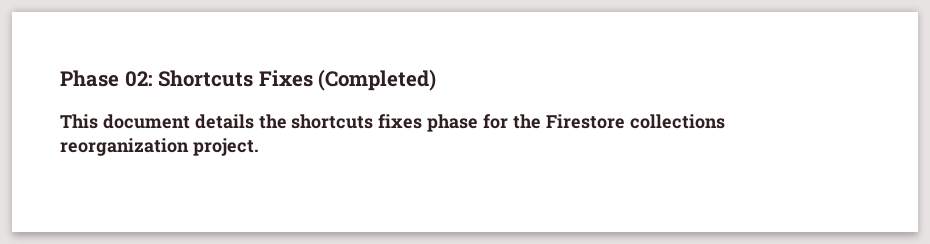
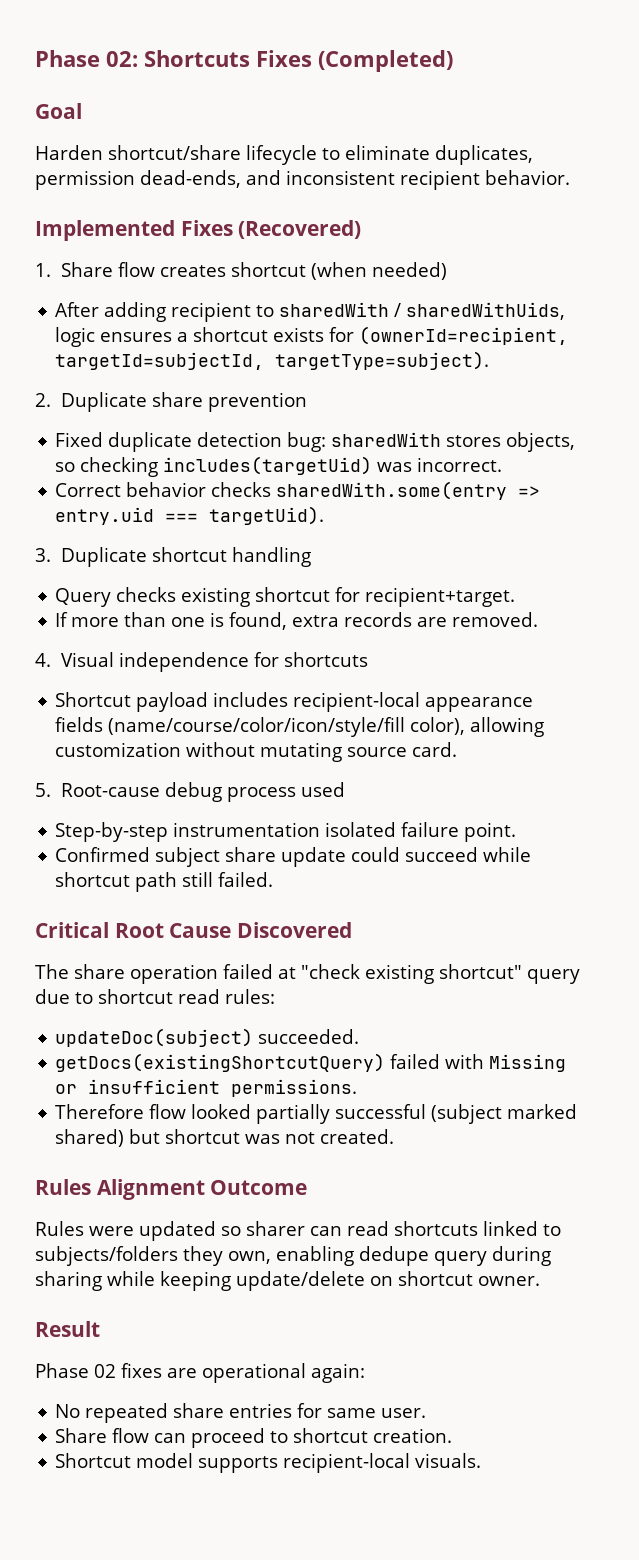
[60,114,725,132] [60,138,259,156] This document details the shortcuts fixes phase for the Firestore collections reorganization project. -> [35,103,82,119] [35,145,533,165] [35,170,570,190] [35,220,362,241] [35,262,448,280] [55,302,566,322] [55,326,569,347] [55,351,490,370] [35,392,308,412] [55,432,576,452] [55,456,503,477] [55,481,541,500] [55,506,325,525] [35,547,312,567] [55,587,516,607] [55,612,539,630] [35,652,369,672] [55,692,534,712] [55,717,545,737] [55,742,458,762] [35,782,346,802] [55,822,517,842] [55,847,532,867] [55,872,274,892] [35,922,352,938] [35,964,580,984] [35,989,275,1004] [55,1028,360,1047] [55,1053,567,1072] [55,1079,358,1097] [55,1104,578,1124] [55,1129,395,1147] [35,1179,308,1200] [35,1221,561,1241] [35,1246,551,1266] [35,1271,540,1291] [35,1321,100,1337] [35,1363,365,1383] [55,1403,427,1423] [55,1428,453,1448] [55,1453,482,1473] Goal // Harden shortcut/share lifecycle to eliminate duplicates, permission dead-ends, and inconsistent recipient behavior. // Implemented Fixes (Recovered) // 1. Share flow creates shortcut (when needed) // After adding recipient to sharedWith / sharedWithUids, logic ensures a shortcut exists for (ownerId=recipient, targetId=subjectId, targetType=subject). // 2. Duplicate share prevention // Fixed duplicate detection bug: sharedWith stores objects, so checking includes(targetUid) was incorrect. // Correct behavior checks sharedWith.some(entry => entry.uid === targetUid). // 3. Duplicate shortcut handling // Query checks existing shortcut for recipient+target. // If more than one is found, extra records are removed. // 4. Visual independence for shortcuts // Shortcut payload includes recipient-local appearance fields (name/course/color/icon/style/fill color), allowing customization without mutating source card. // 5. Root-cause debug process used // Step-by-step instrumentation isolated failure point. // Confirmed subject share update could succeed while shortcut path still failed. // Critical Root Cause Discovered // The share operation failed at "check existing shortcut" query due to shortcut read rules: // updateDoc(subject) succeeded. // getDocs(existingShortcutQuery) failed with Missing or insufficient permissions. // Therefore flow looked partially successful (subject marked shared) but shortcut was not created. // Rules Alignment Outcome // Rules were updated so sharer can read shortcuts linked to subjects/folders they own, enabling dedupe query during sharing while keeping update/delete on shortcut owner. // Result // Phase 02 fixes are operational again: // No repeated share entries for same user. // Share flow can proceed to shortcut creation. // Shortcut model supports recipient-local visuals.

